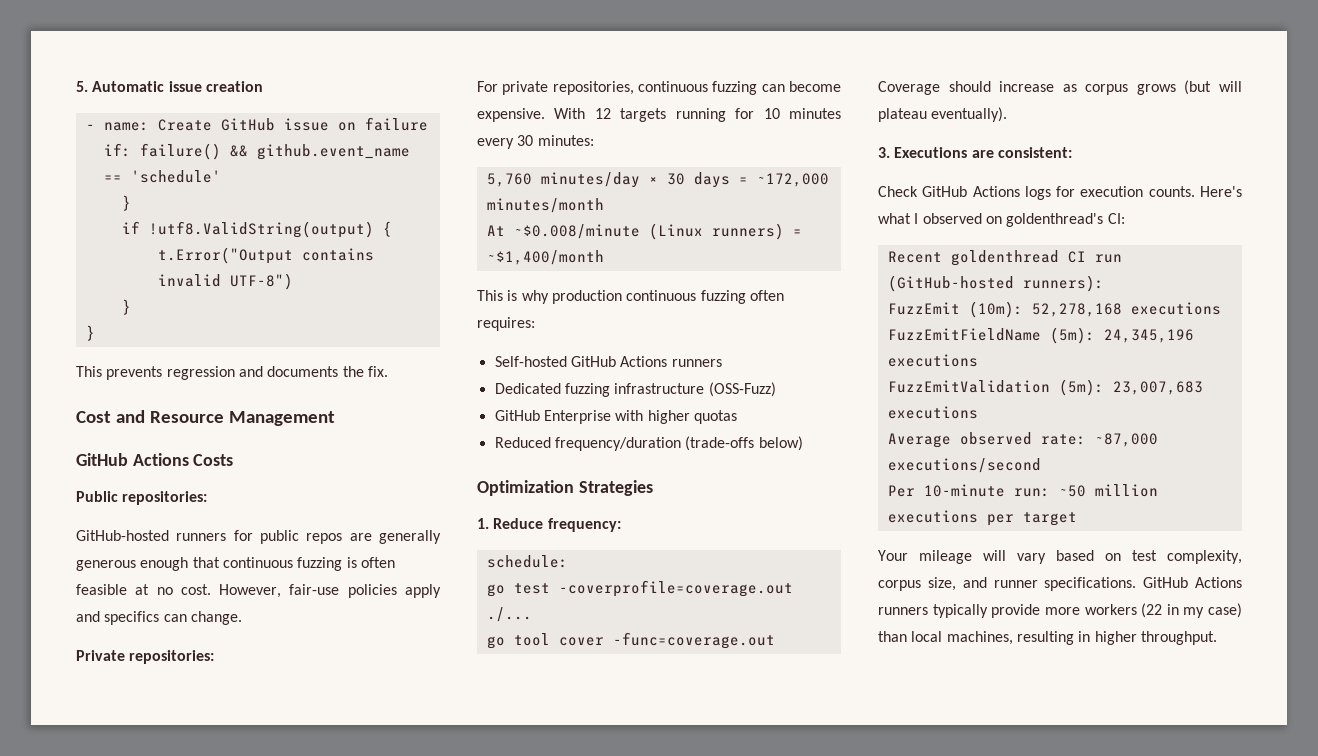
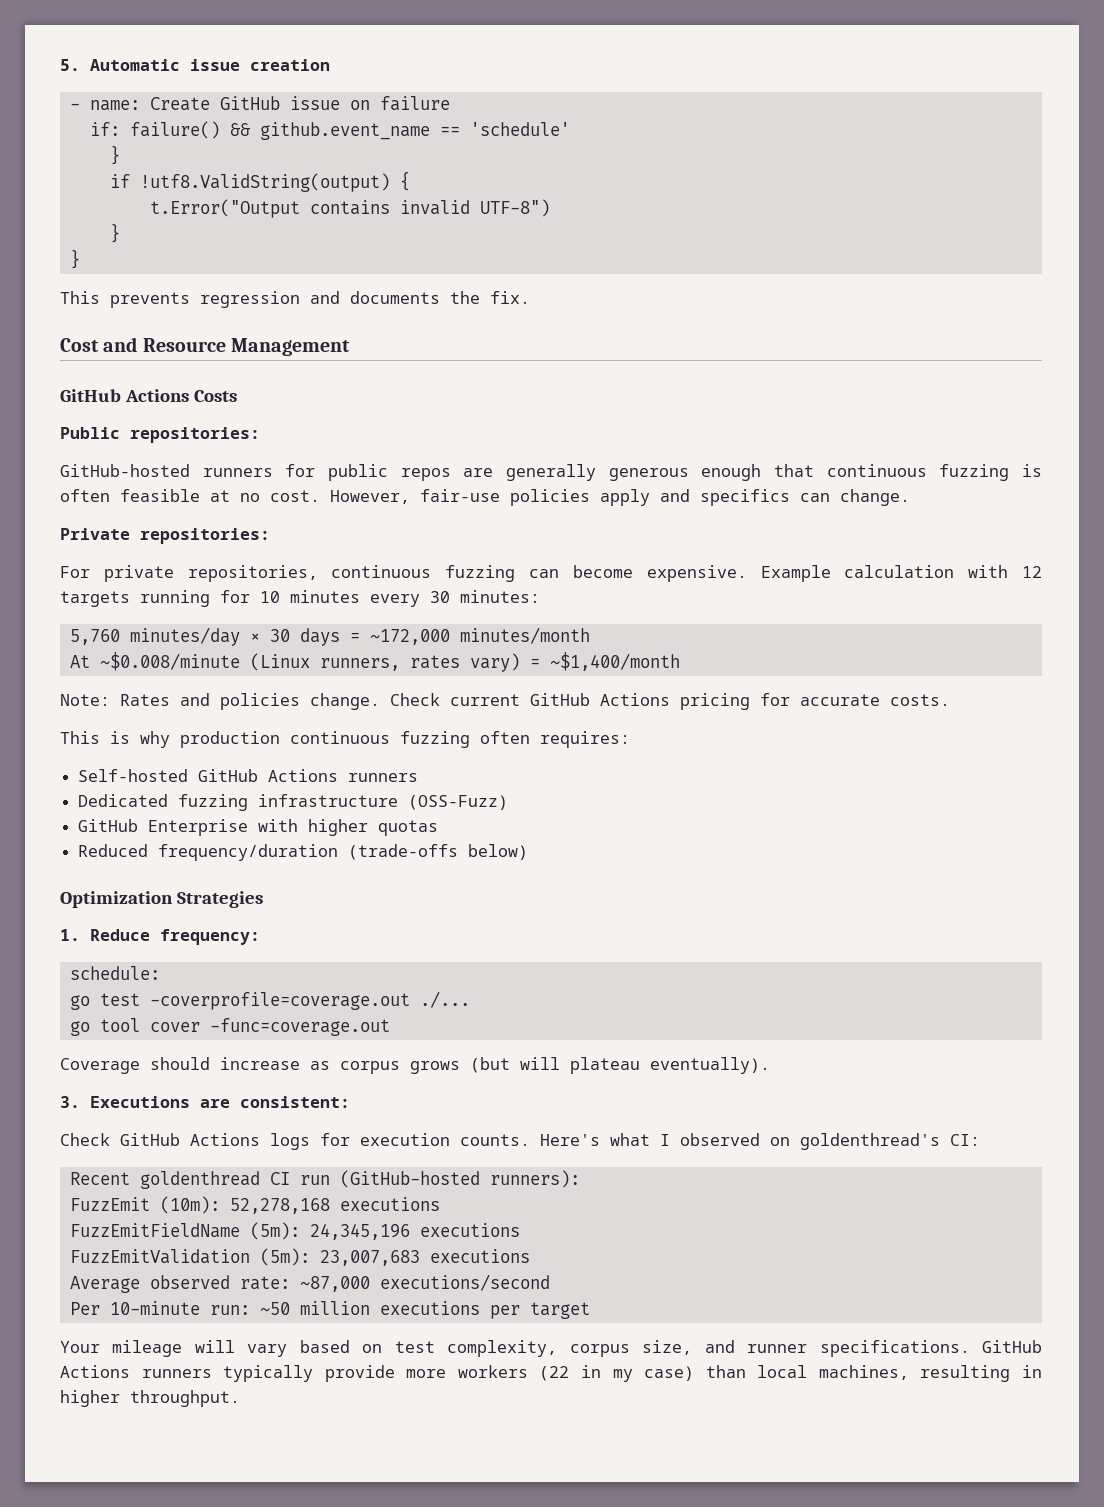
[554,108,586,119] With -> [760,565,1009,582] Example calculation with
[711,223,784,240] runners) -> [319,653,520,672] runners, rates vary)
(604, 257) none -> [60,693,950,710] // Note: Rates and policies change. Check current GitHub Actions pricing for accurate costs.

